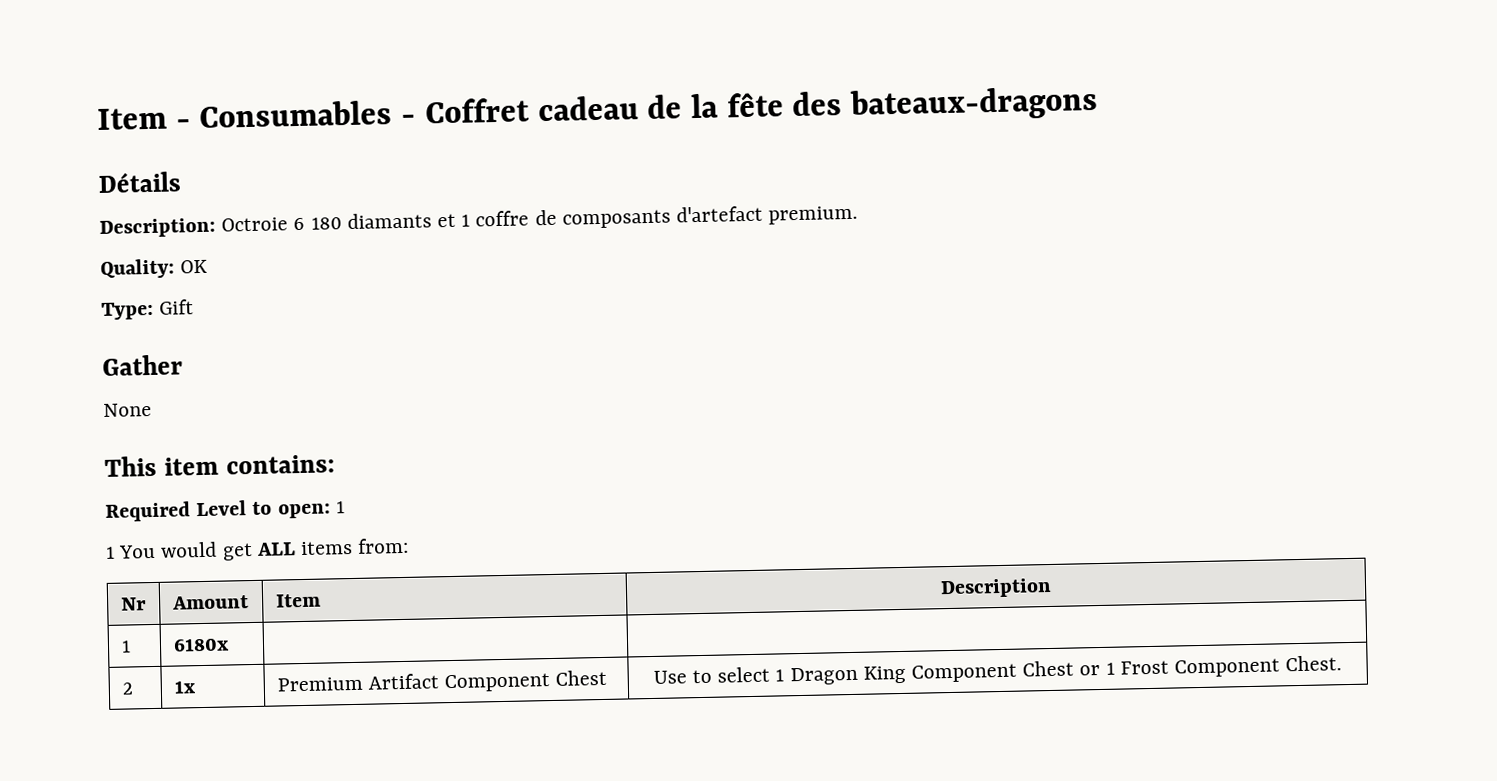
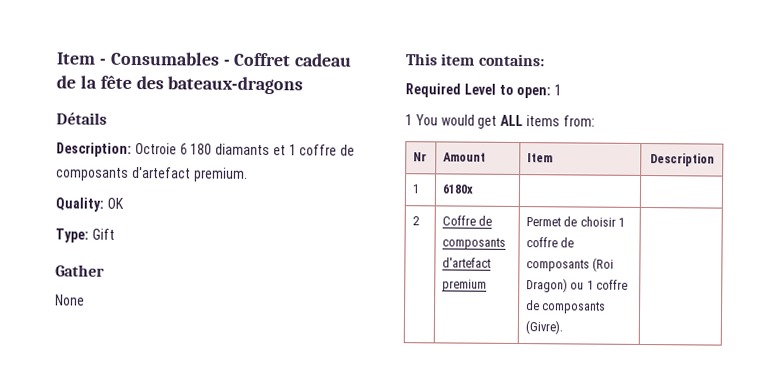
[173,680,196,694] [276,669,608,693] [652,655,1343,686] 1x | Premium Artifact Component Chest | Use to select 1 Dragon King Component Chest or 1 Frost Component Chest. -> [442,215,493,226] [442,237,507,250] [442,257,492,268] [442,279,488,292] [526,216,626,227] [526,237,575,248] [526,257,615,272] [526,278,629,293] [526,300,607,314] [525,320,564,335] Coffre de composants d'artefact premium | Permet de choisir 1 coffre de composants (Roi Dragon) ou 1 coffre de composants (Givre). |

